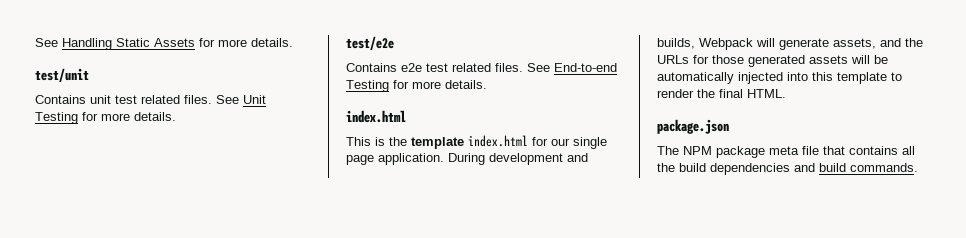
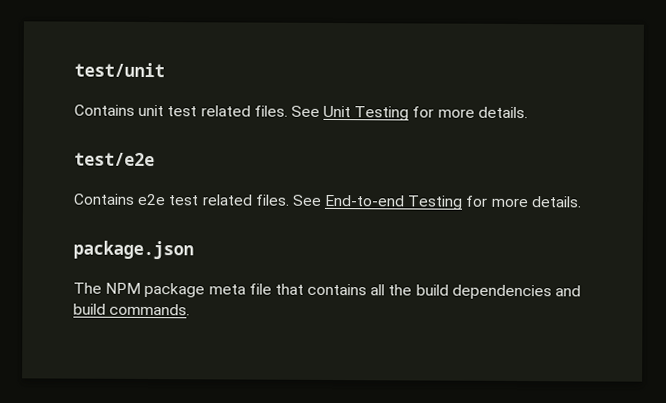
[35,38,293,50] See Handling Static Assets for more details. // -> (74, 70) none
[346,110,406,123] [346,135,607,149] [346,153,588,165] [657,38,923,50] [657,55,888,67] [657,72,902,84] [657,89,786,98] // index.html // This is the template index.html for our single page application. During development and builds, Webpack will generate assets, and the URLs for those generated assets will be automatically injected into this template to render the final HTML. -> (582, 202) none

